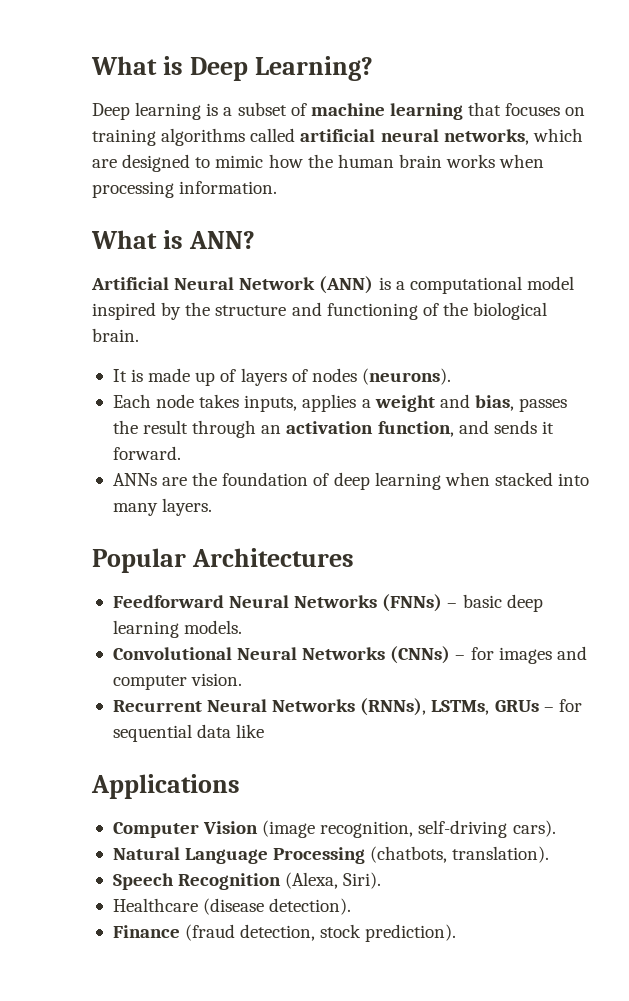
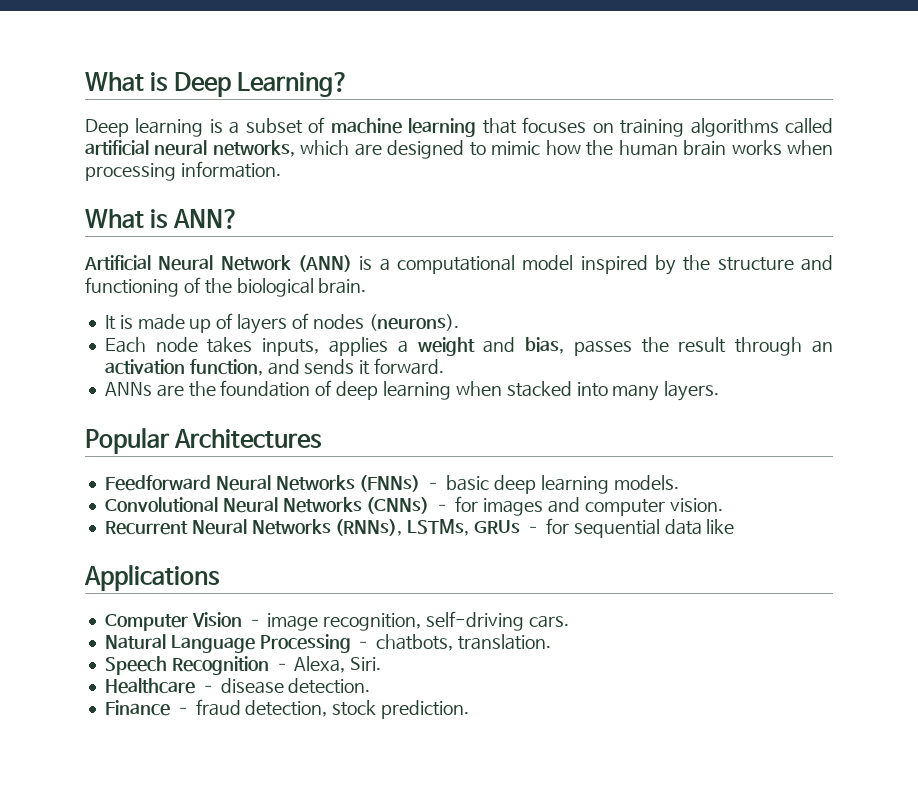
[262,820,316,838] (image -> [246,613,319,631] – image
[512,820,556,837] cars). -> [528,615,569,628] cars.
[370,846,550,863] (chatbots, translation). -> [355,634,552,651] – chatbots, translation.
[285,872,382,889] [112,898,352,915] (Alexa, Siri). // Healthcare (disease detection). -> [273,656,382,673] [104,678,371,694] – Alexa, Siri. // Healthcare – disease detection.
[185,924,236,941] (fraud -> [174,699,241,716] – fraud
[365,924,457,942] prediction). -> [381,700,470,719] prediction.

